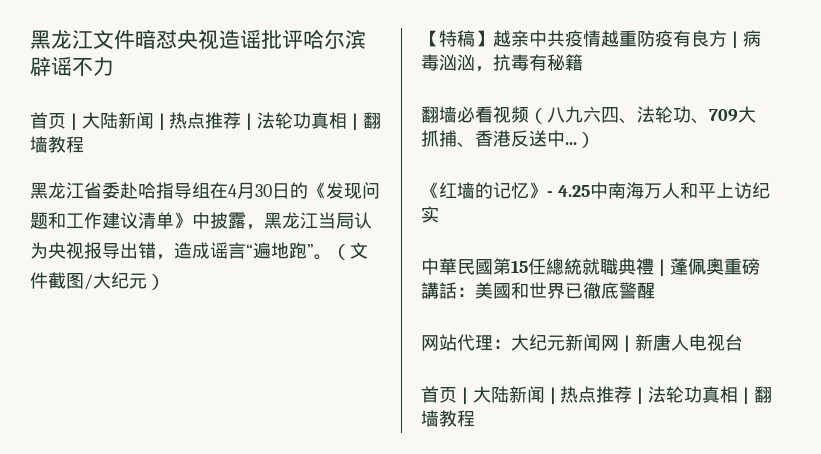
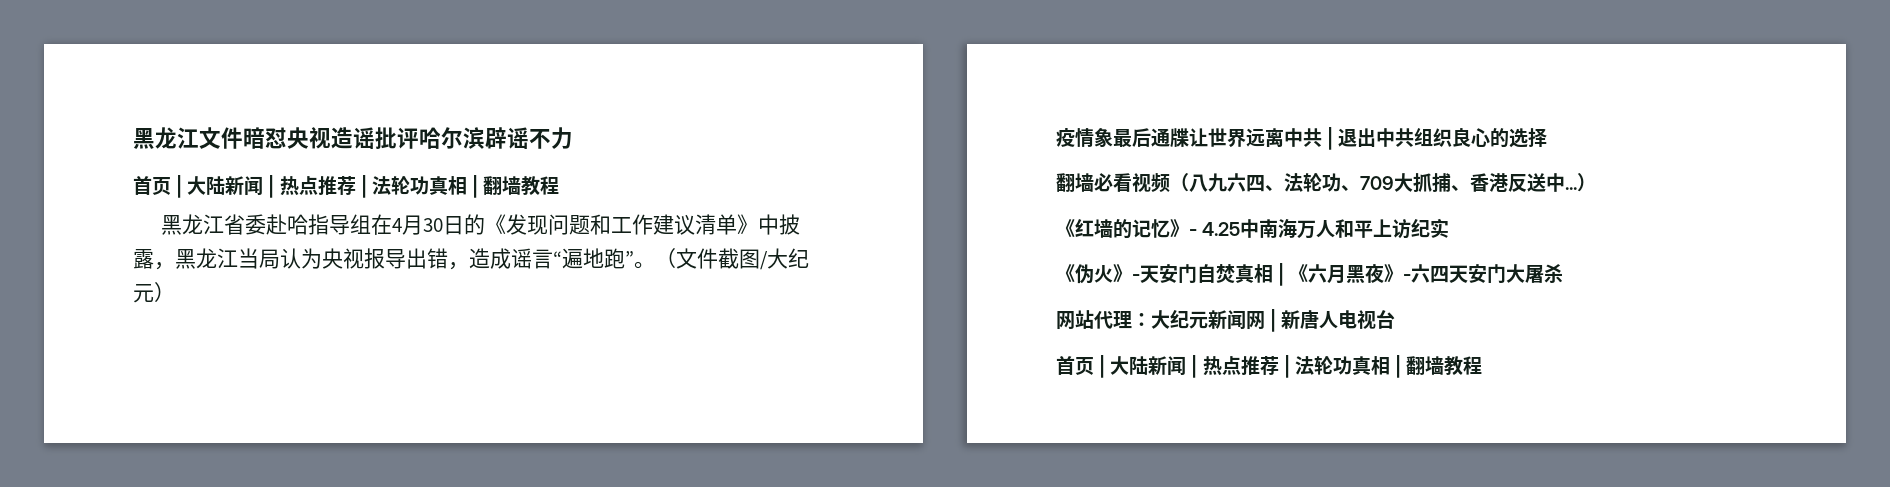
[421,30,761,48] [421,54,583,72] 【特稿】越亲中共疫情越重防疫有良方 | 病毒汹汹，抗毒有秘籍 -> [1056,127,1548,150] 疫情象最后通牒让世界远离中共 | 退出中共组织良心的选择
[421,258,760,276] [421,282,655,299] 中華民國第15任總統就職典禮 | 蓬佩奧重磅講話：美國和世界已徹底警醒 -> [1056,263,1564,286] 《伪火》-天安门自焚真相 | 《六月黑夜》-六四天安门大屠杀

